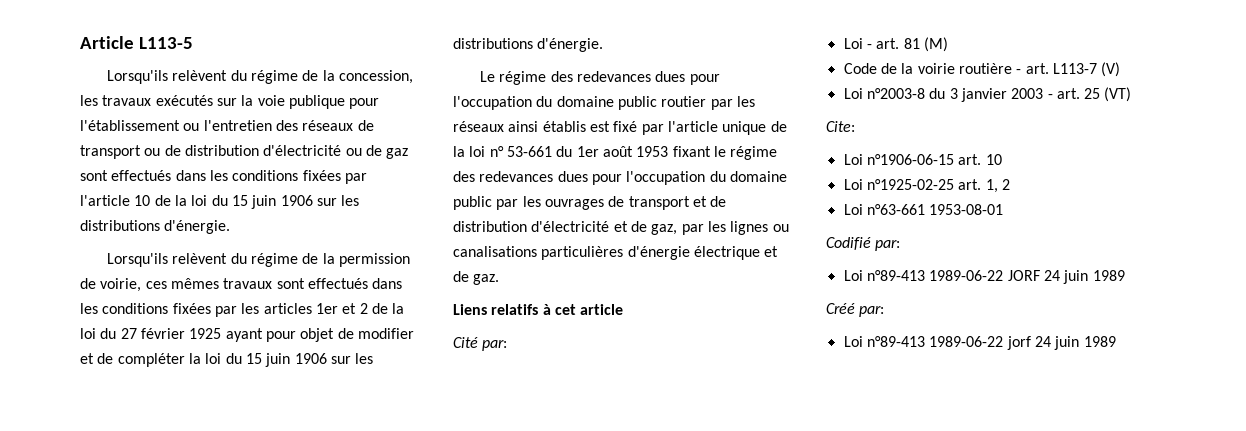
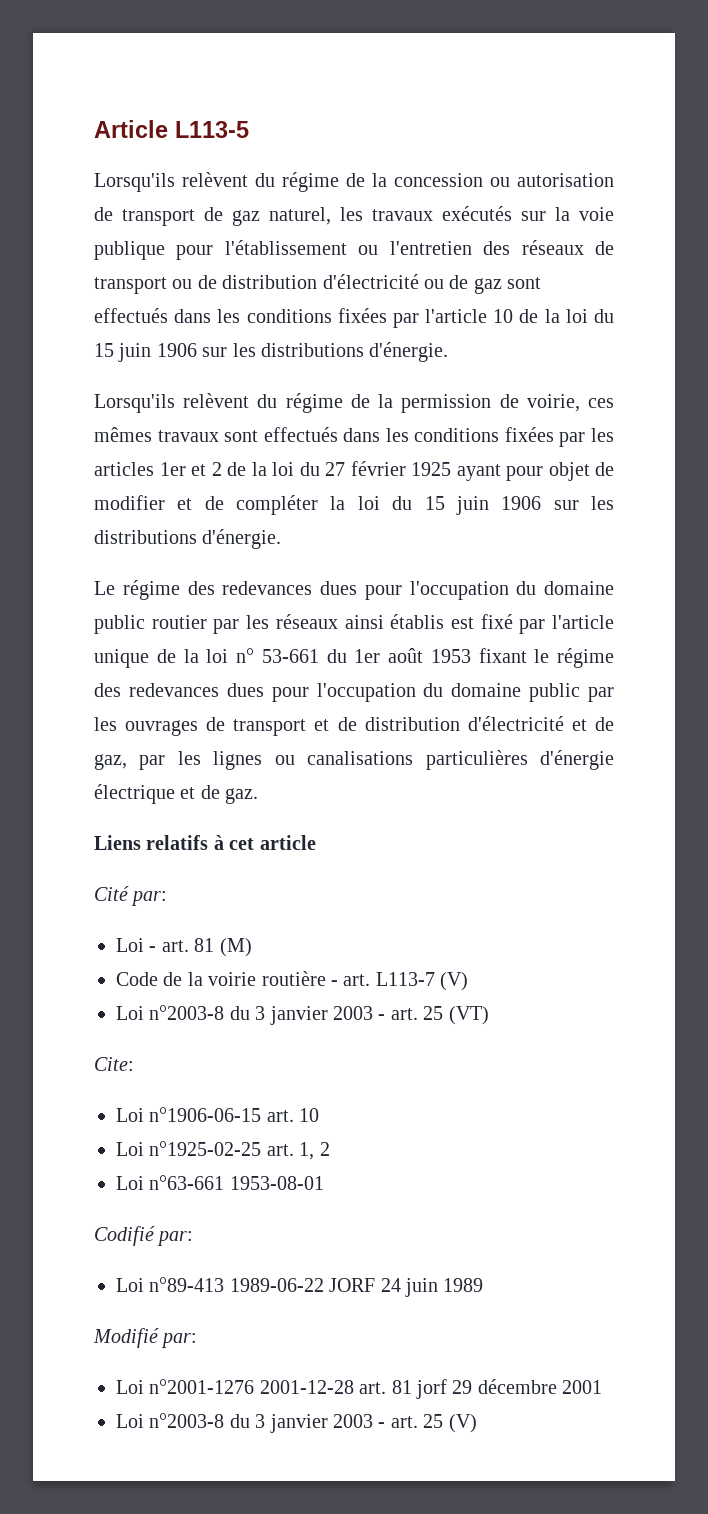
[339,70,414,84] concession, -> [394,173,614,187] [94,207,331,226] concession ou autorisation de transport de gaz naturel,
[826,303,885,317] [843,336,1116,350] Créé par: // Loi n°89-413 1989-06-22 jorf 24 juin 1989 -> [93,1328,198,1348] [116,1379,603,1399] [116,1413,477,1433] Modifié par: // Loi n°2001-1276 2001-12-28 art. 81 jorf 29 décembre 2001 // Loi n°2003-8 du 3 janvier 2003 - art. 25 (V)

